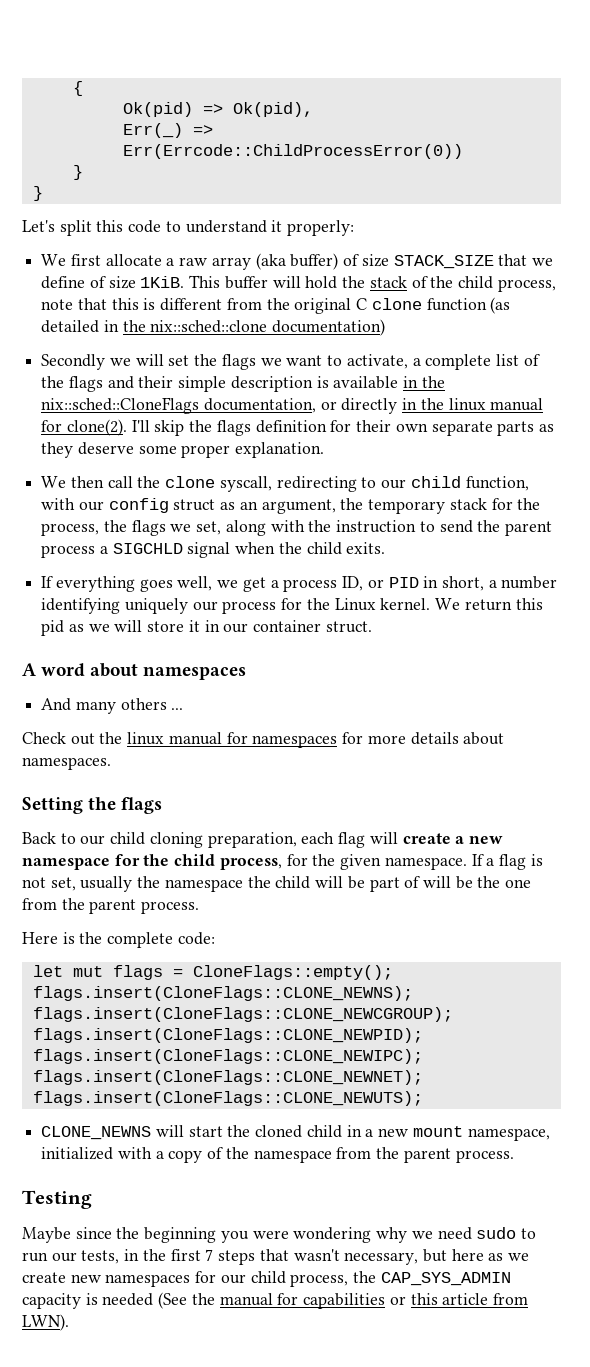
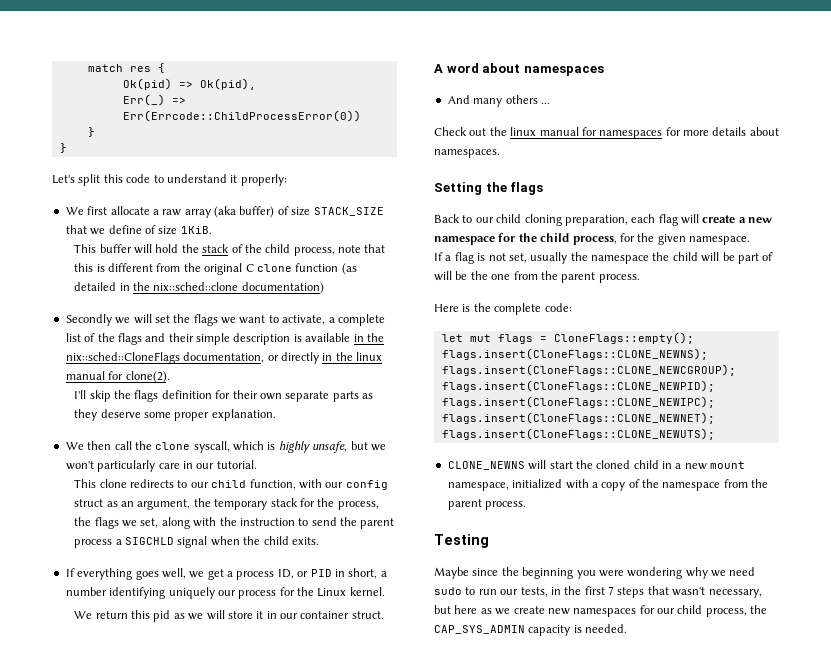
(72, 88) none -> [87,64,151,72] match res
(185, 282) none -> (212, 230) //
(127, 427) none -> (170, 377) //
[276,476,357,492] redirecting -> [233,441,386,453] [65,460,257,472] [74,479,174,488] which is highly unsafe, but we won't particularly care in our tutorial. // This clone redirects
(431, 604) none -> (385, 591) //
(467, 863) none -> (750, 240) //
[102,1292,528,1309] [22,1314,69,1331] needed (See the manual for capabilities or this article from LWN). -> [585,624,628,633] needed.

